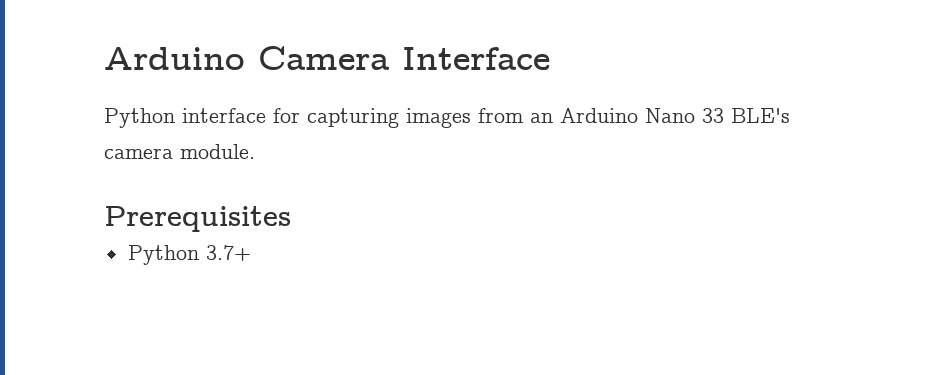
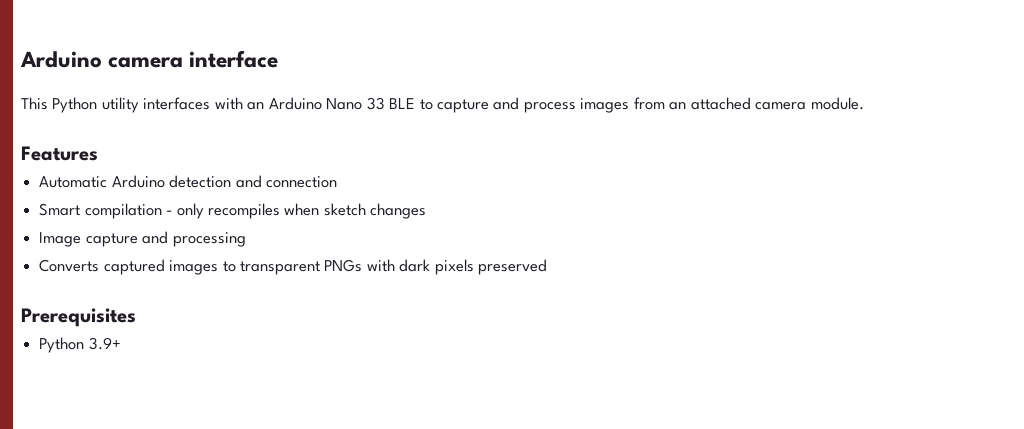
[104,46,550,70] [104,108,790,128] [104,144,255,159] Arduino Camera Interface // Python interface for capturing images from an Arduino Nano 33 BLE's camera module. -> [20,50,279,68] [21,97,864,113] [21,146,98,161] [39,175,337,188] [39,203,427,219] [39,231,246,247] [39,259,548,275] Arduino camera interface // This Python utility interfaces with an Arduino Nano 33 BLE to capture and process images from an attached camera module. // Features // Automatic Arduino detection and connection // Smart compilation - only recompiles when sketch changes // Image capture and processing // Converts captured images to transparent PNGs with dark pixels preserved
[205,245,251,261] 3.7+ -> [88,337,121,350] 3.9+

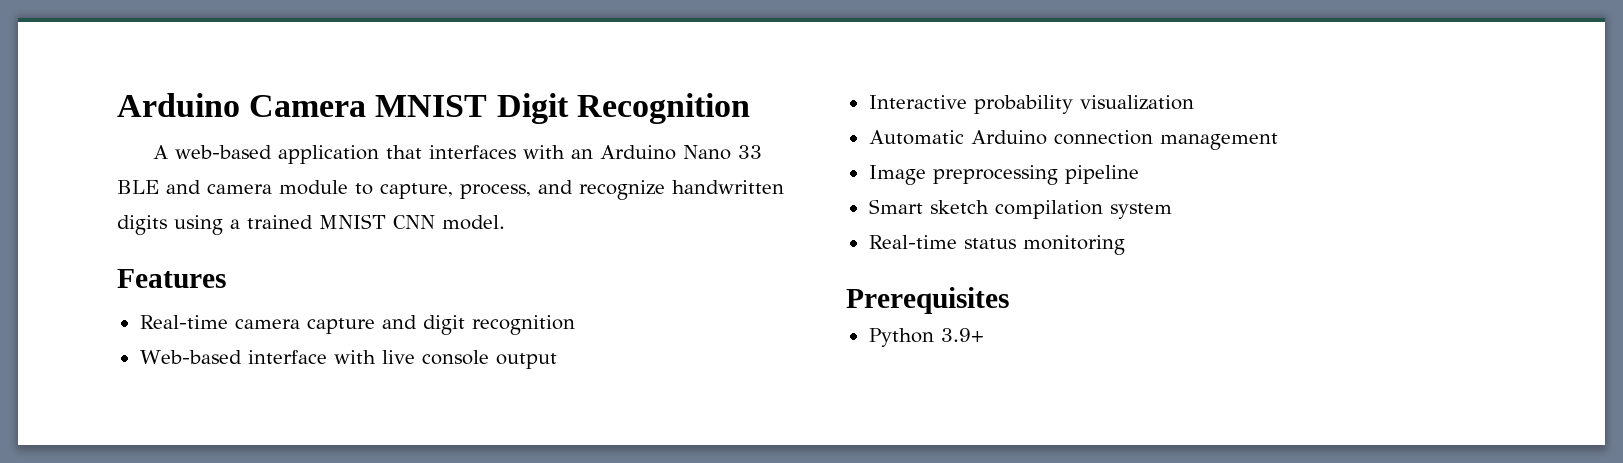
[20,50,279,68] [21,97,139,113] Arduino camera interface // This Python utility -> [117,93,750,124] [153,145,423,164] Arduino Camera MNIST Digit Recognition // A web-based application that
[419,97,864,113] [21,146,98,161] to capture and process images from an attached camera module. // Features -> [166,180,784,200] [117,214,505,235] [117,269,226,288] [139,315,575,335] [139,350,557,369] [868,95,1194,114] and camera module to capture, process, and recognize handwritten digits using a trained MNIST CNN model. // Features // Real-time camera capture and digit recognition // Web-based interface with live console output // Interactive probability visualization
[169,175,262,188] detection and -> (1047, 137) none
[39,203,427,219] [39,231,246,247] [39,259,548,275] // Smart compilation - only recompiles when sketch changes // Image capture and processing // Converts captured images to transparent PNGs with dark pixels preserved -> [1159,133,1278,150] [868,165,1139,185] [868,199,1172,219] [868,235,1125,255] management // Image preprocessing pipeline // Smart sketch compilation system // Real-time status monitoring

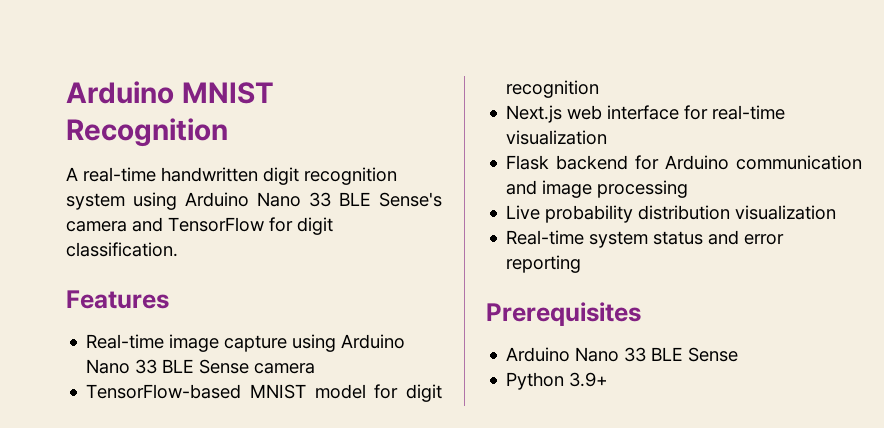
[117,93,569,124] Arduino Camera MNIST Digit -> [66,81,274,104] Arduino MNIST
[175,145,763,164] [117,180,784,200] [117,214,505,235] [117,269,226,288] [139,315,575,335] [139,350,557,369] [868,95,1194,114] [868,130,1278,150] [868,165,1139,185] [868,199,1172,219] [868,235,1125,255] [846,287,1009,314] web-based application that interfaces with an Arduino Nano 33 BLE and camera module to capture, process, and recognize handwritten digits using a trained MNIST CNN model. // Features // Real-time camera capture and digit recognition // Web-based interface with live console output // Interactive probability visualization // Automatic Arduino connection management // Image preprocessing pipeline // Smart sketch compilation system // Real-time status monitoring // Prerequisites -> [83,167,397,185] [66,192,442,210] [66,217,333,235] [66,242,178,257] [66,290,169,309] [86,334,406,352] [86,359,316,374] [86,384,442,402] [506,80,600,98] [506,105,786,123] [506,130,608,145] [506,155,862,170] [506,180,689,198] [506,205,837,223] [506,230,785,248] [506,255,582,273] [486,302,641,326] [506,347,739,362] real-time handwritten digit recognition system using Arduino Nano 33 BLE Sense's camera and TensorFlow for digit classification. // Features // Real-time image capture using Arduino Nano 33 BLE Sense camera // TensorFlow-based MNIST model for digit recognition // Next.js web interface for real-time visualization // Flask backend for Arduino communication and image processing // Live probability distribution visualization // Real-time system status and error reporting // Prerequisites // Arduino Nano 33 BLE Sense

